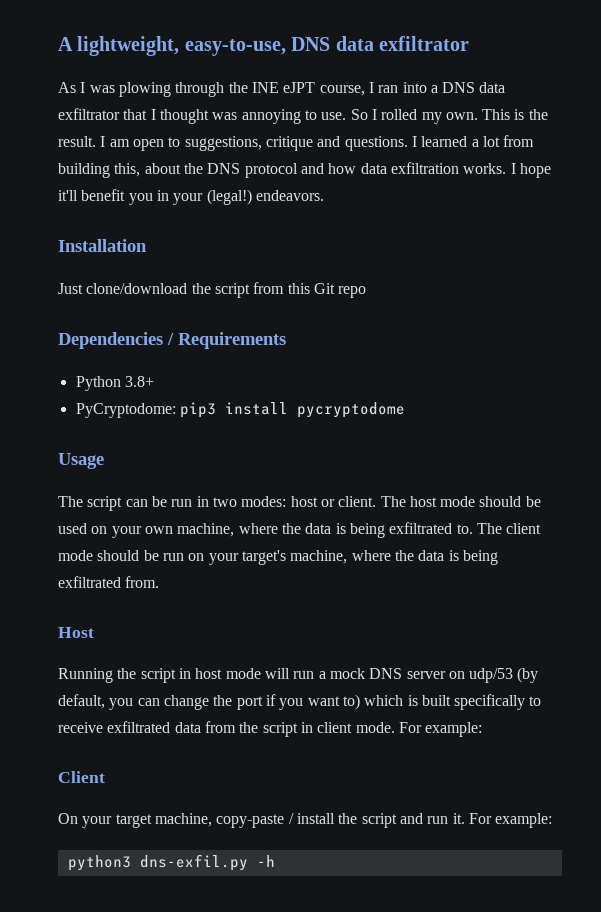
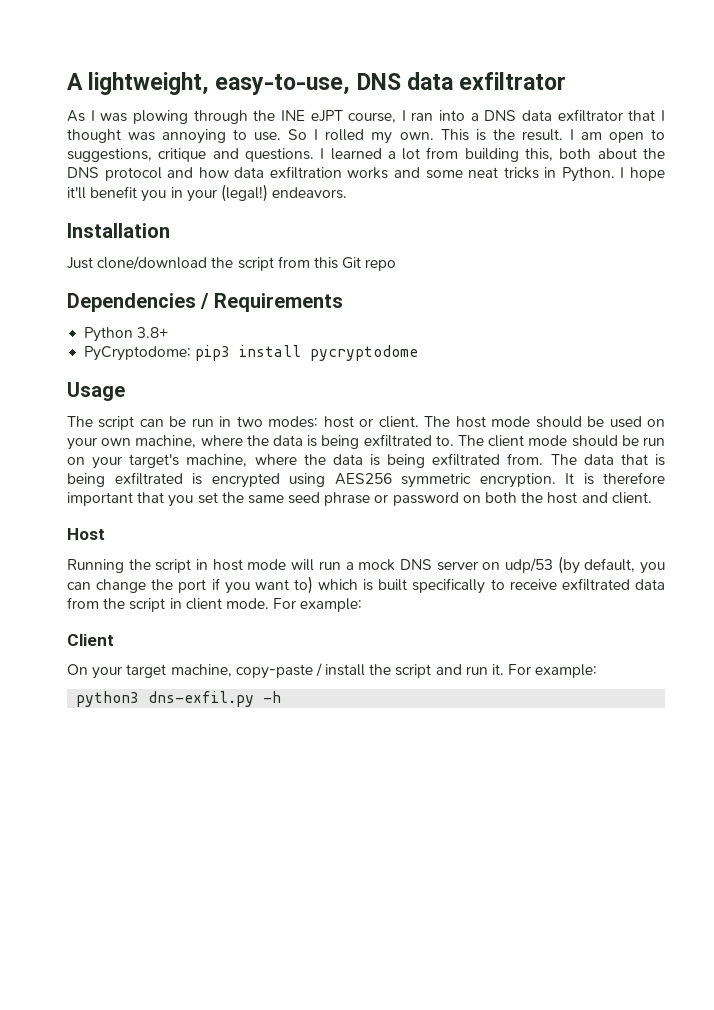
(141, 170) none -> [559,148,592,159] both
[463,163,507,174] works. -> [347,167,615,182] works and some neat tricks in Python.
(160, 582) none -> [550,454,665,466] [67,472,665,488] [67,492,652,507] The data that is being exfiltrated is encrypted using AES256 symmetric encryption. It is therefore important that you set the same seed phrase or password on both the host and client.

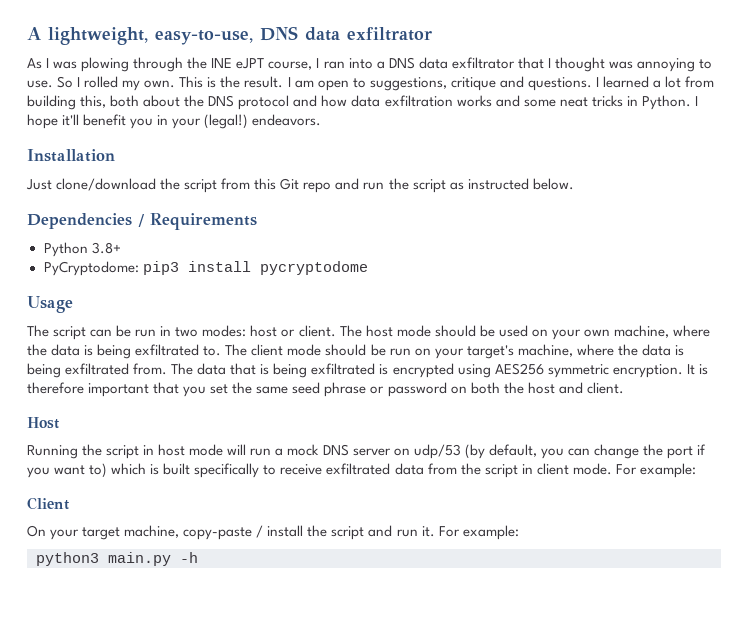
(397, 265) none -> [335,178,574,193] and run the script as instructed below.
[148,691,255,707] dns-exfil.py -> [108,552,171,566] main.py

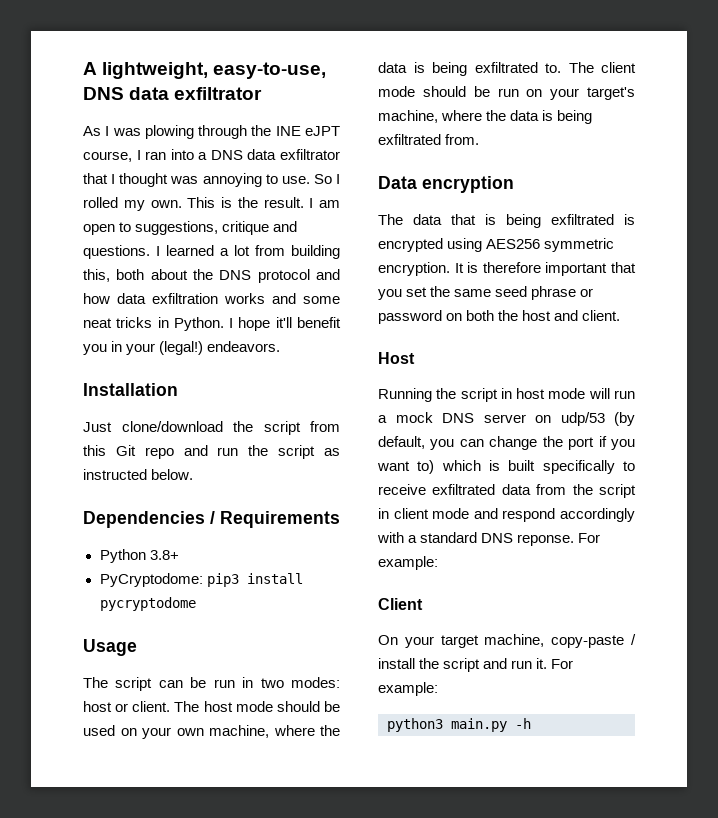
(168, 369) none -> [378,176,514,193] // Data encryption //
[572,463,612,475] mode. -> [432,508,635,522] [377,532,575,546] mode and respond accordingly with a standard DNS reponse.

